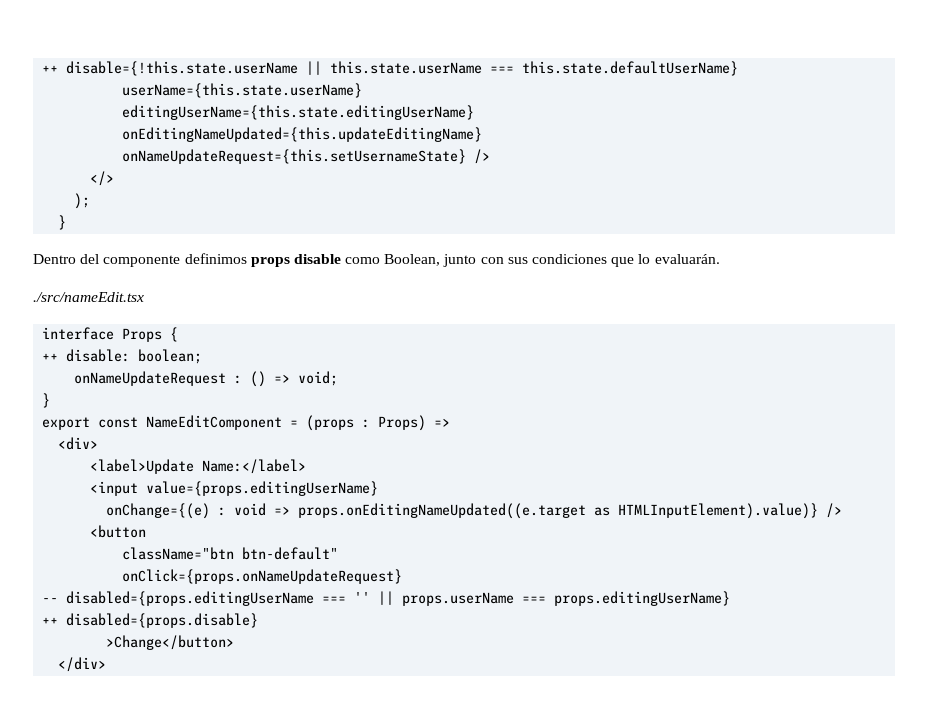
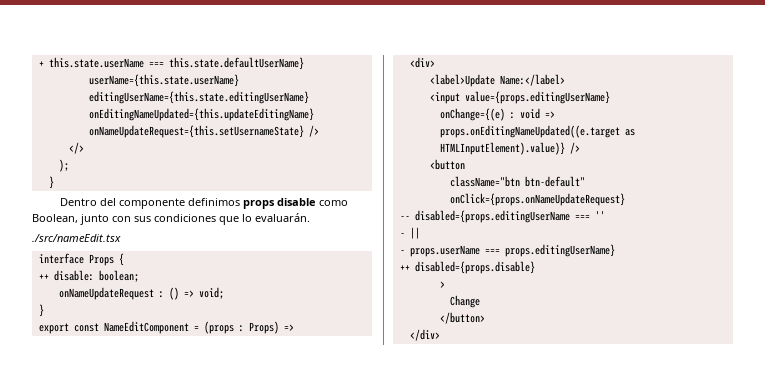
[42,61,323,76] ++ disable={!this.state.userName || -> [38,61,44,67] +
[378,591,395,605] || -> [399,227,420,239] [399,250,405,254] // - || // -
[106,635,235,650] >Change</button> -> [439,281,445,288] [449,295,480,308] [439,312,485,324] > // Change // </button>

